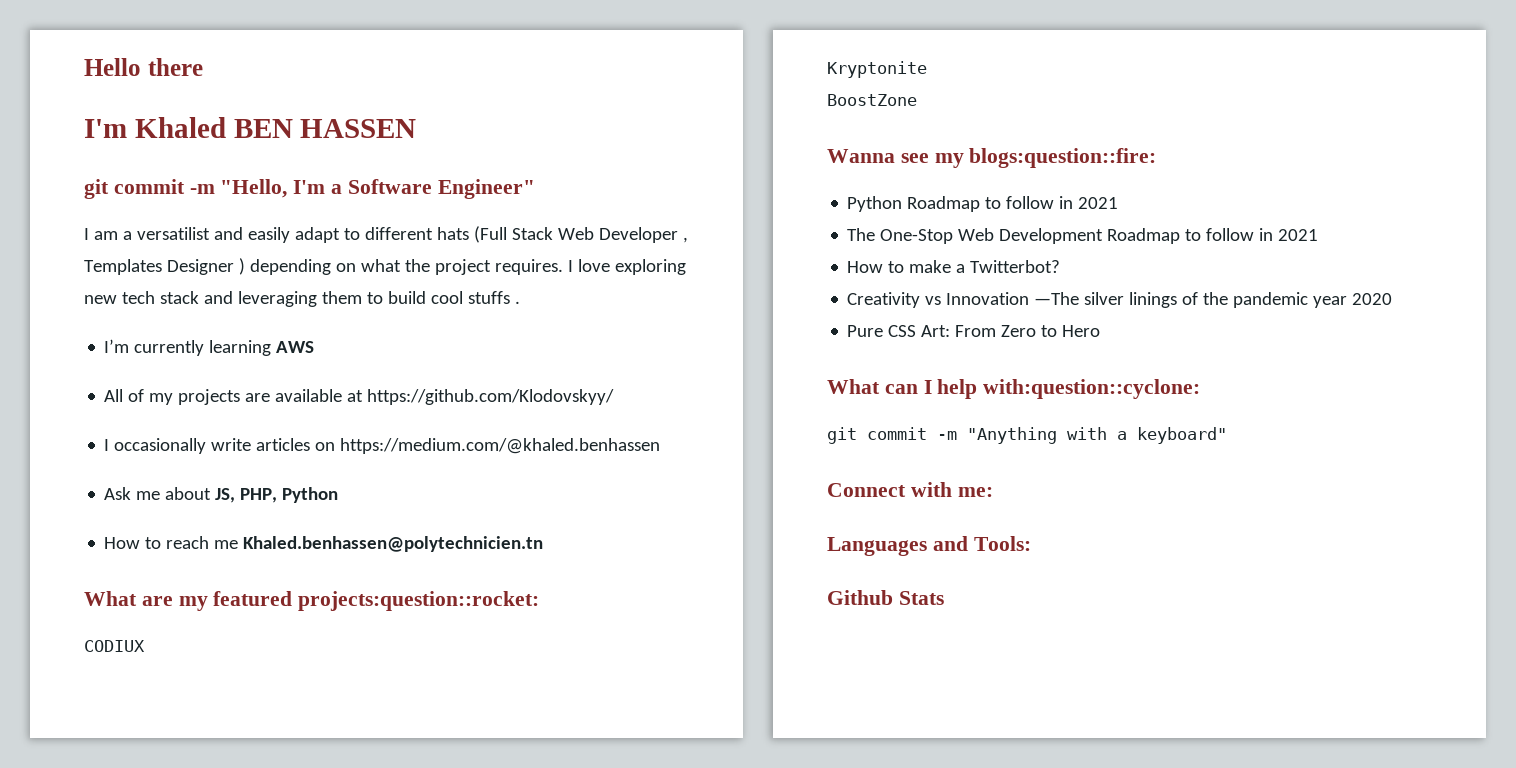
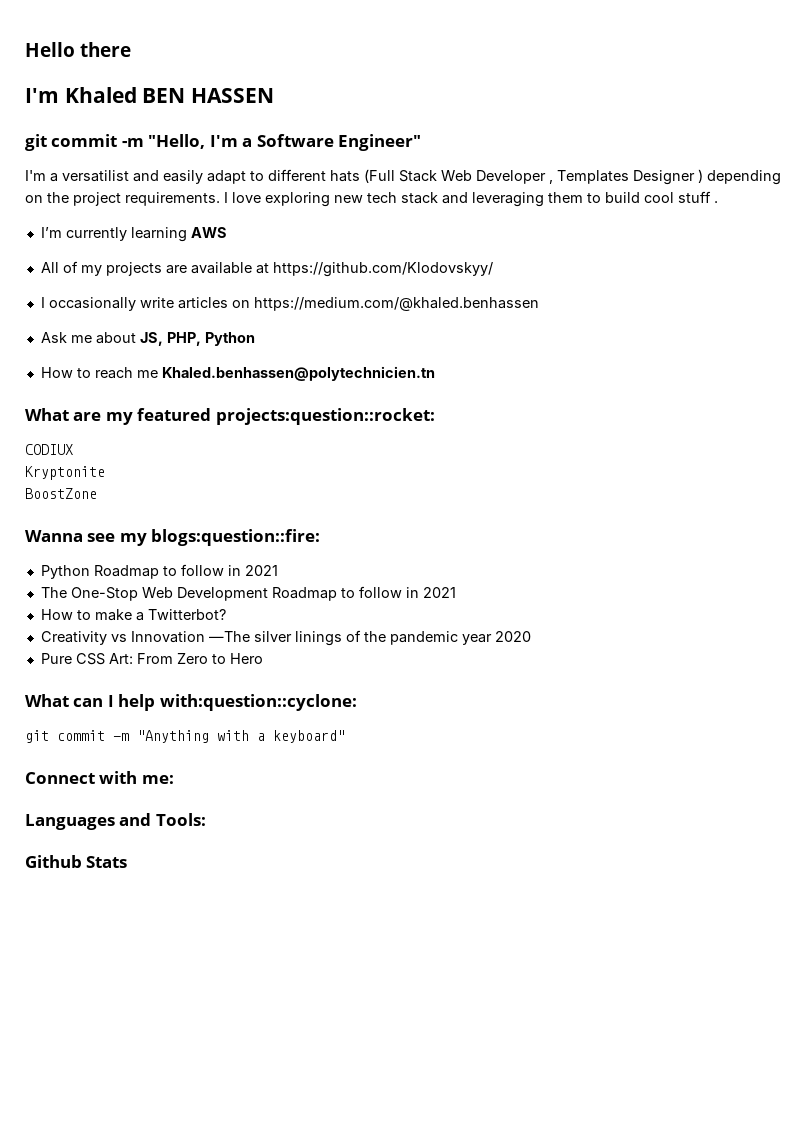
[84,228,118,240] I am -> [25,170,46,181] I'm
[360,259,401,272] what -> (43, 199) none
[494,259,563,275] requires. -> [125,192,220,206] requirements.
[467,291,510,304] stuffs -> [678,191,711,203] stuff

